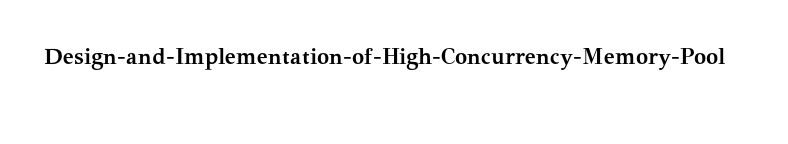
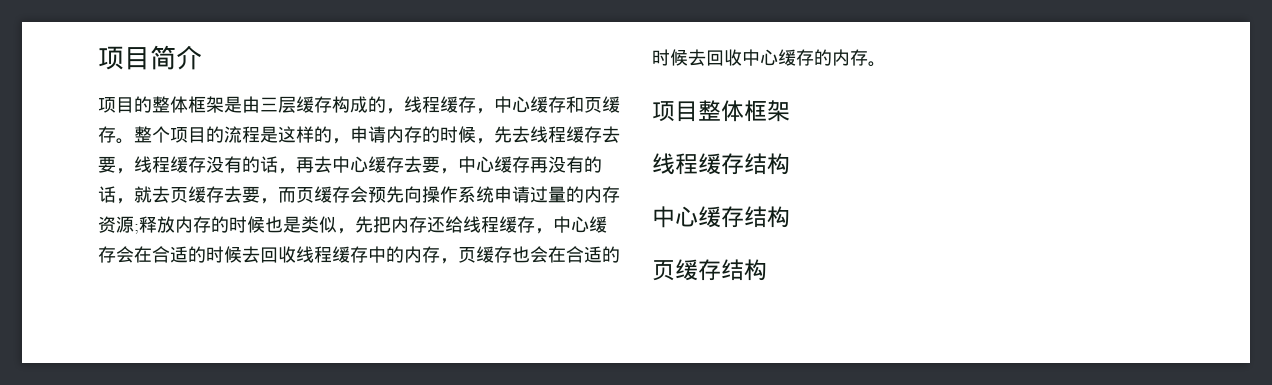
[44,47,725,70] Design-and-Implementation-of-High-Concurrency-Memory-Pool -> [98,45,202,70] [98,96,620,114] [98,126,620,144] [98,156,602,174] [98,186,620,204] [98,216,607,234] [98,246,620,264] [652,49,886,67] [652,100,790,122] [652,153,790,175] [652,206,790,228] [652,259,767,281] 项目简介 // 项目的整体框架是由三层缓存构成的，线程缓存，中心缓存和页缓存。整个项目的流程是这样的，申请内存的时候，先去线程缓存去要，线程缓存没有的话，再去中心缓存去要，中心缓存再没有的话，就去页缓存去要，而页缓存会预先向操作系统申请过量的内存资源;释放内存的时候也是类似，先把内存还给线程缓存，中心缓存会在合适的时候去回收线程缓存中的内存，页缓存也会在合适的时候去回收中心缓存的内存。 // 项目整体框架 // 线程缓存结构 // 中心缓存结构 // 页缓存结构

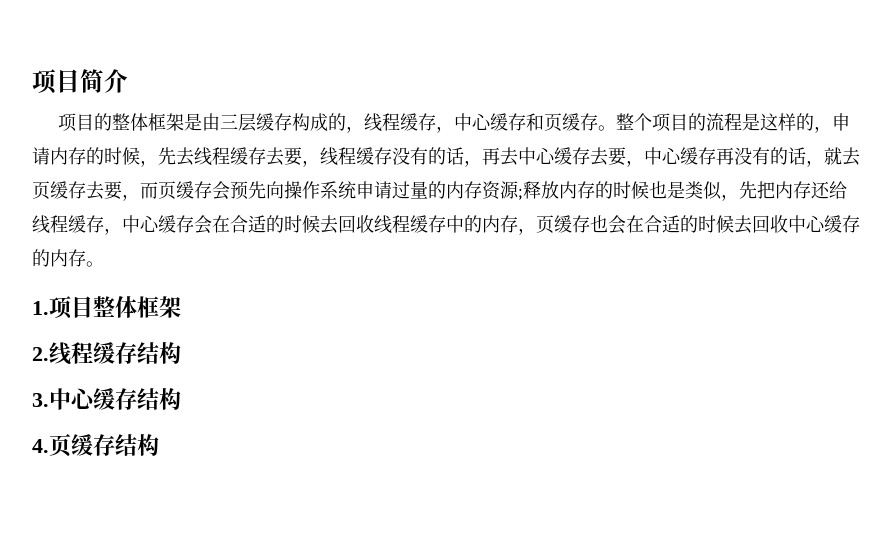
(886, 64) none -> [32,301,49,315] 1.
(790, 111) none -> [32,347,49,361] 2.
(790, 164) none -> [32,393,49,407] 3.
(790, 217) none -> [32,439,49,453] 4.

